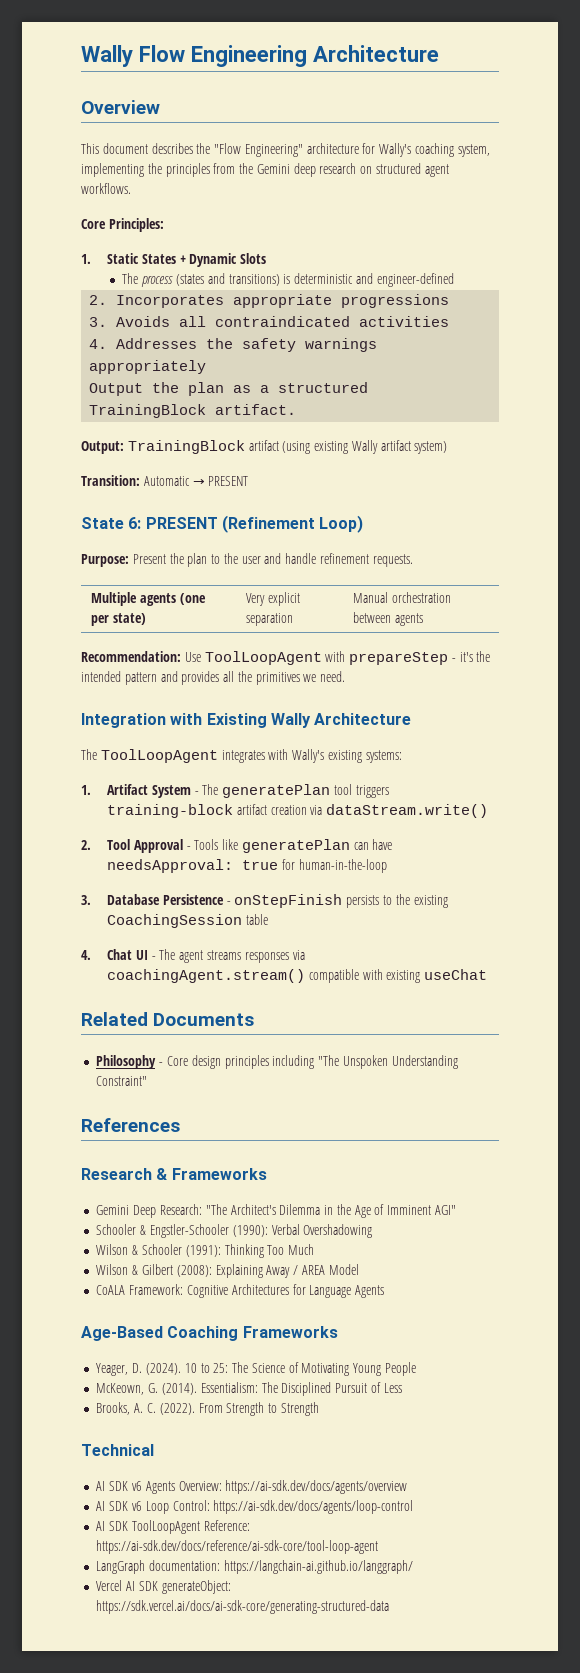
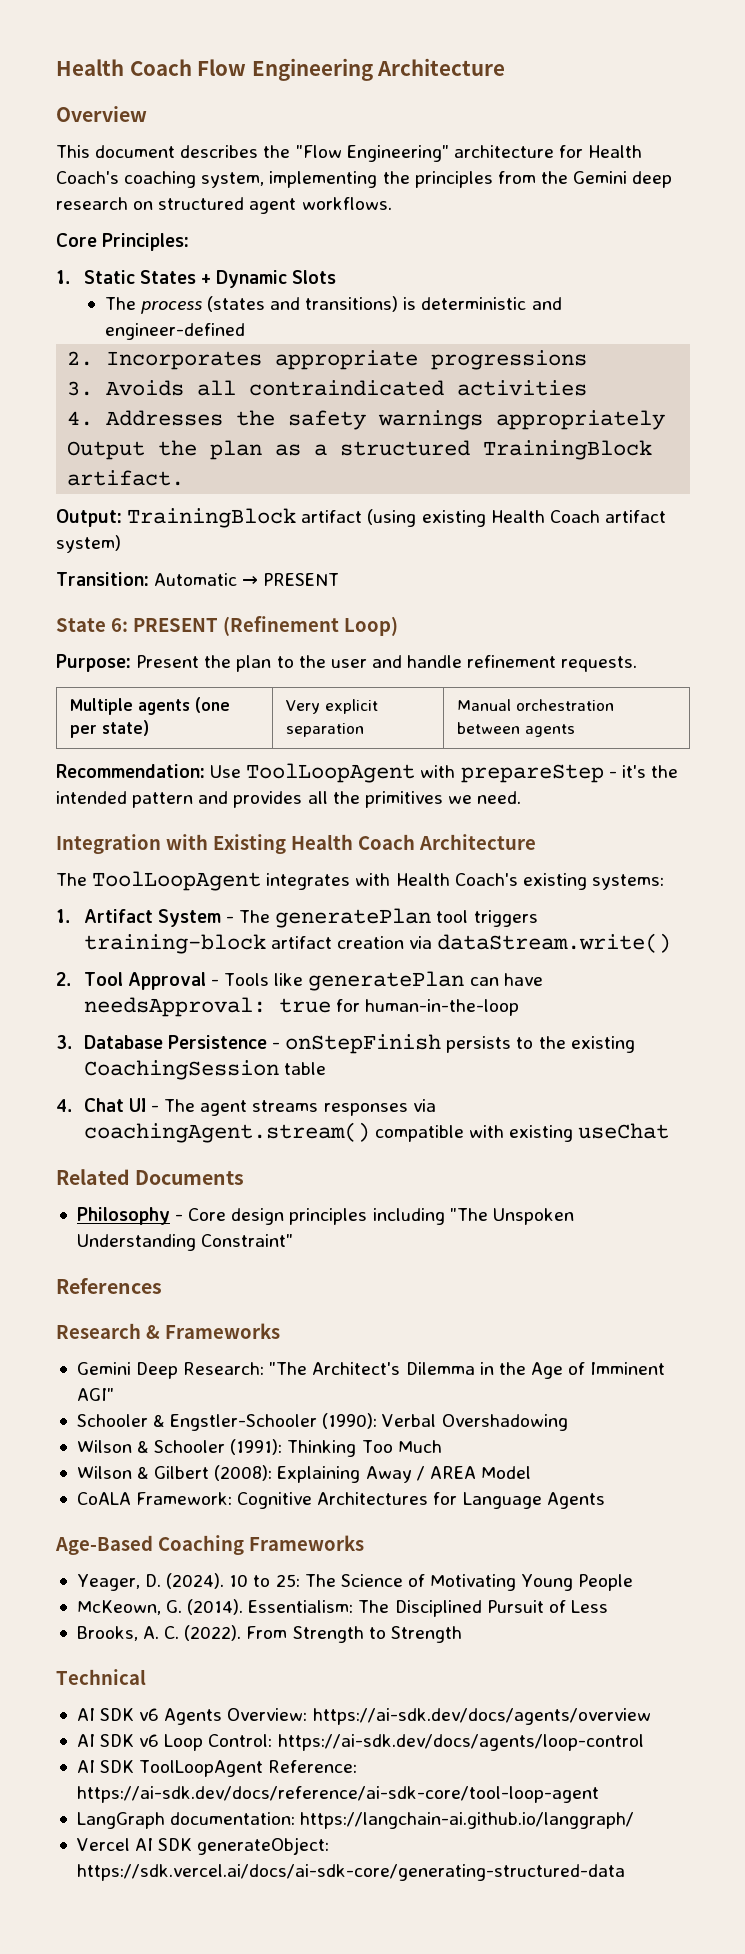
[81,45,133,67] Wally -> [56,59,192,76] Health Coach
[379,143,412,157] Wally's -> [588,145,643,158] [56,171,119,184] Health Coach's
[351,440,378,454] Wally -> [490,510,600,523] Health Coach
[270,713,311,728] Wally -> [290,834,415,850] Health Coach
[292,749,325,763] Wally's -> [395,873,518,886] Health Coach's

